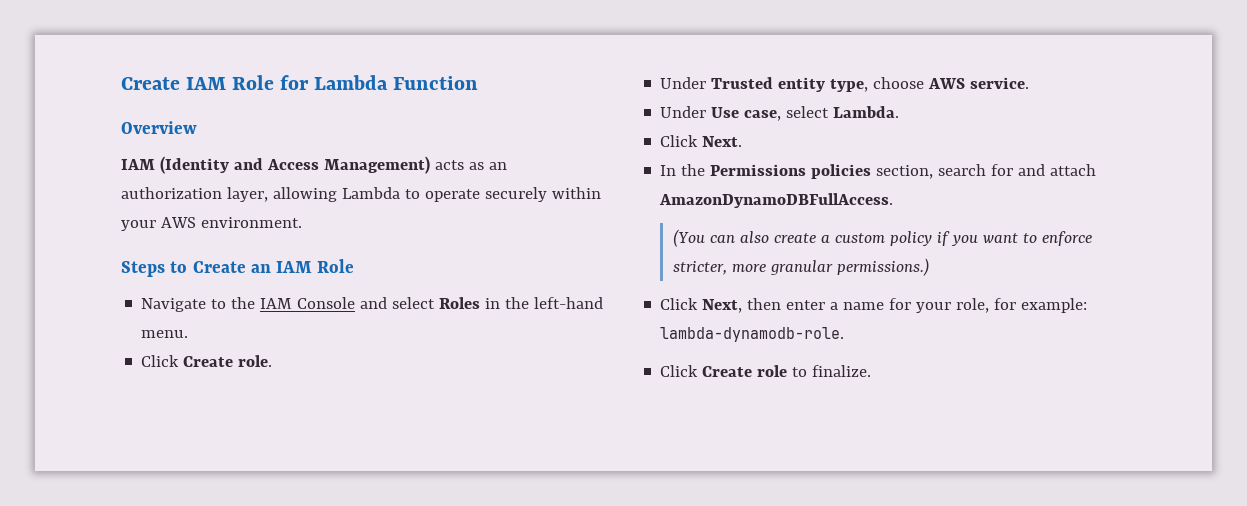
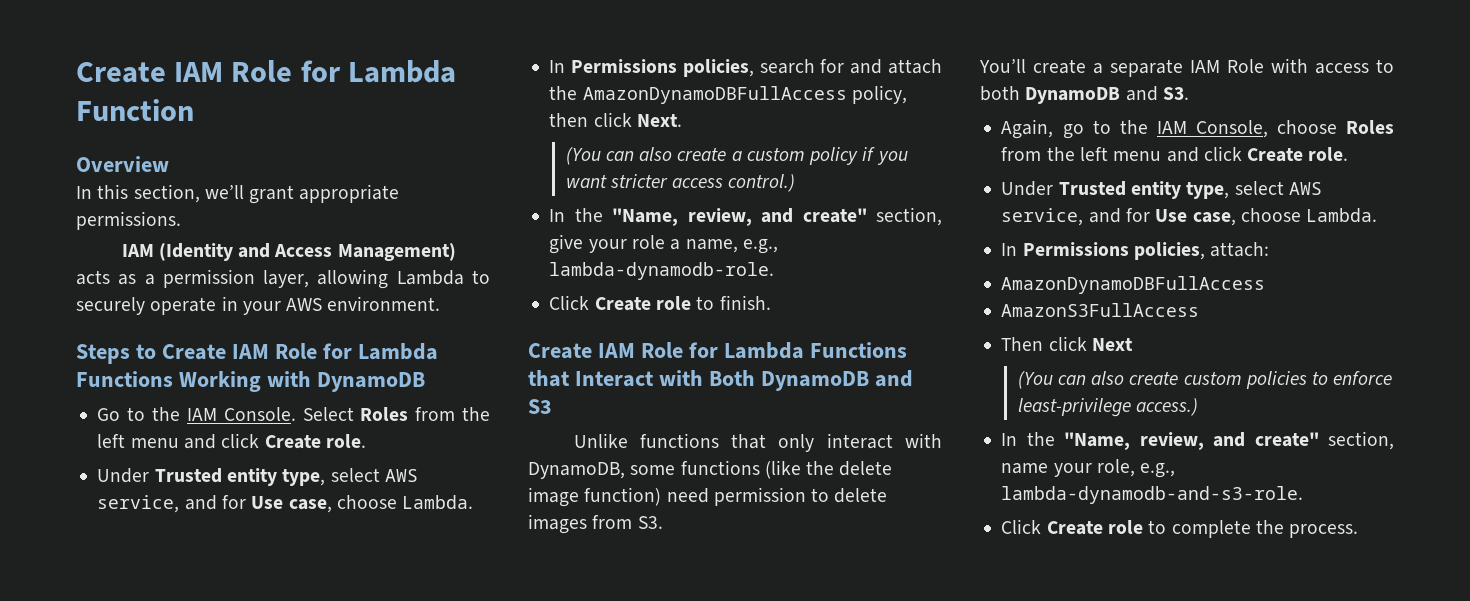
(197, 127) none -> [76,184,400,204] [76,211,181,230] // In this section, we’ll grant appropriate permissions.
[488,162,507,170] [121,187,222,199] an authorization -> [144,269,255,288] a permission
[424,187,601,202] operate securely within -> [76,296,238,315] securely operate in
[250,259,355,273] [141,297,604,312] [141,330,189,338] [141,355,273,367] [660,77,1030,92] [660,106,900,121] [660,135,743,147] [660,164,1097,179] [659,193,894,208] an IAM Role // Navigate to the IAM Console and select Roles in the left-hand menu. // Click Create role. // Under Trusted entity type, choose AWS service. // Under Use case, select Lambda. // Click Next. // In the Permissions policies section, search for and attach AmazonDynamoDBFullAccess. -> [231,343,438,360] [76,371,425,392] [97,407,491,421] [97,433,366,449] [97,468,418,486] [97,495,474,513] [549,59,942,77] [549,85,907,104] [549,112,682,127] IAM Role for Lambda Functions Working with DynamoDB // Go to the IAM Console. Select Roles from the left menu and click Create role. // Under Trusted entity type, select AWS service, and for Use case, choose Lambda. // In Permissions policies, search for and attach the AmazonDynamoDBFullAccess policy, then click Next.
[1023,231,1093,246] [673,258,930,276] [660,298,1088,313] to enforce stricter, more granular permissions.) // Click Next, then enter a name for your role, for example: -> [609,174,796,192] [549,207,942,226] [549,234,778,254] stricter access control.) // In the "Name, review, and create" section, give your role a name, e.g.,
[812,365,872,377] finalize. -> [719,295,771,310] [528,342,907,359] [528,370,913,391] [528,399,552,414] [573,433,942,452] [528,460,893,479] [528,487,888,507] [528,514,663,534] [979,58,1394,77] [980,86,1189,104] [1001,119,1394,139] [1001,146,1349,162] [1001,181,1322,199] [1001,208,1378,226] [1001,242,1270,260] [1001,276,1266,294] [1001,303,1200,317] [1001,336,1133,351] [1017,371,1393,389] [1017,398,1198,417] [1001,431,1394,450] [1001,459,1176,478] [1001,486,1304,504] [1001,519,1359,538] finish. // Create IAM Role for Lambda Functions that Interact with Both DynamoDB and S3 // Unlike functions that only interact with DynamoDB, some functions (like the delete image function) need permission to delete images from S3. // You’ll create a separate IAM Role with access to both DynamoDB and S3. // Again, go to the IAM Console, choose Roles from the left menu and click Create role. // Under Trusted entity type, select AWS service, and for Use case, choose Lambda. // In Permissions policies, attach: // AmazonDynamoDBFullAccess // AmazonS3FullAccess // Then click Next // (You can also create custom policies to enforce least-privilege access.) // In the "Name, review, and create" section, name your role, e.g., lambda-dynamodb-and-s3-role. // Click Create role to complete the process.

